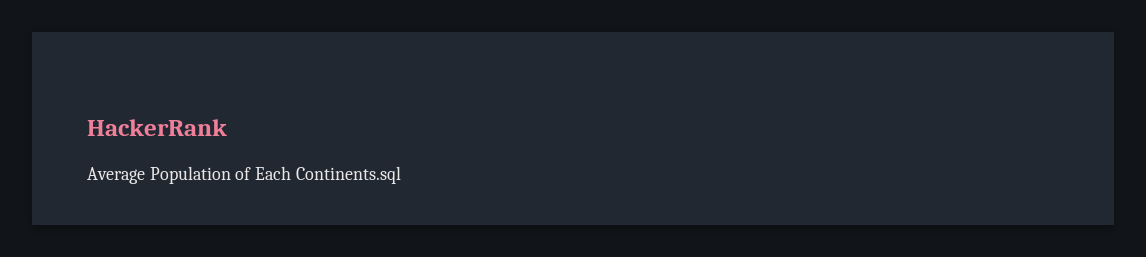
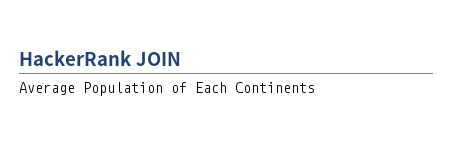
(227, 127) none -> [135,52,181,66] JOIN
[295,166,401,184] Continents.sql -> [235,82,315,93] Continents

